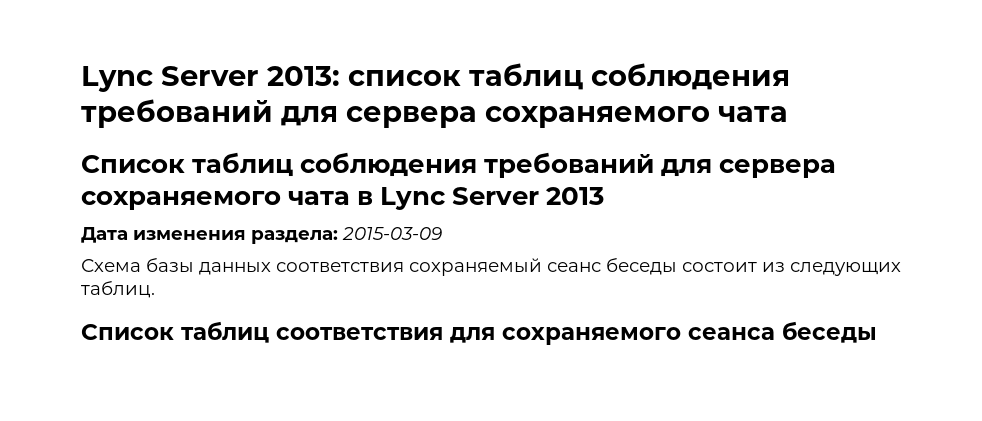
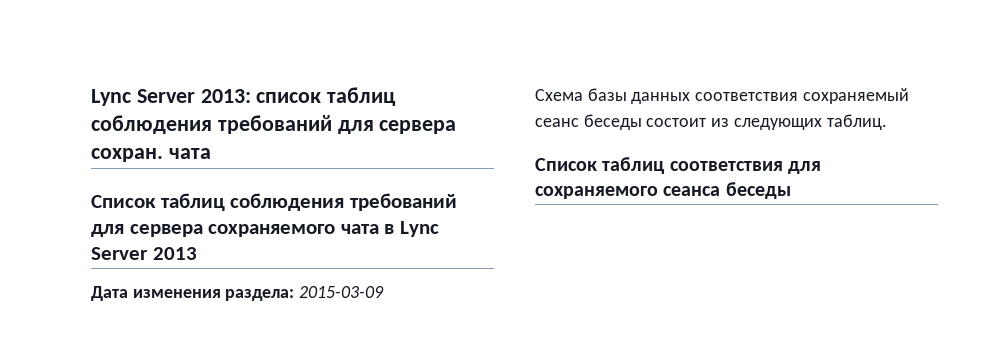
[485,106,710,128] сохраняемого -> [91,148,163,162] сохран.

